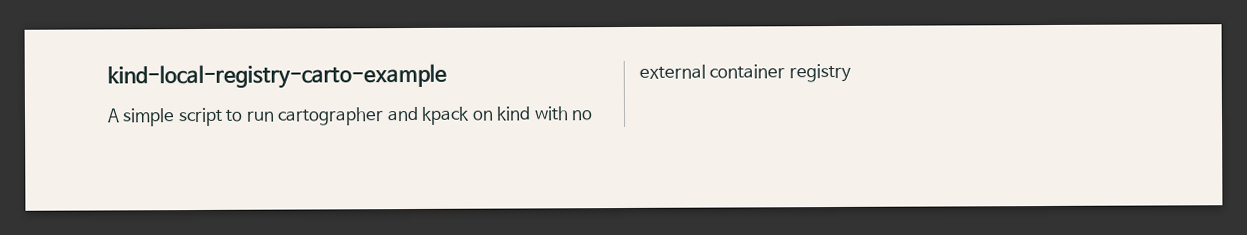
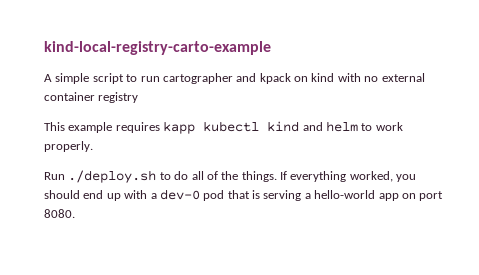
(851, 73) none -> [44,121,403,134] [44,141,93,152] [44,170,417,183] [44,189,444,201] [44,209,75,218] // This example requires kapp kubectl kind and helm to work properly. // Run ./deploy.sh to do all of the things. If everything worked, you should end up with a dev-0 pod that is serving a hello-world app on port 8080.

